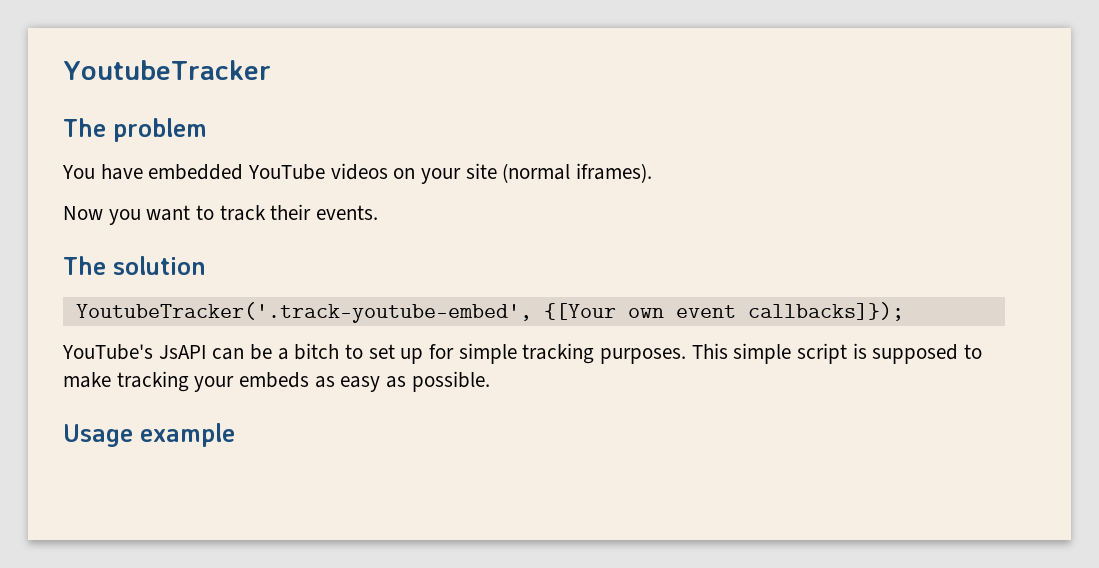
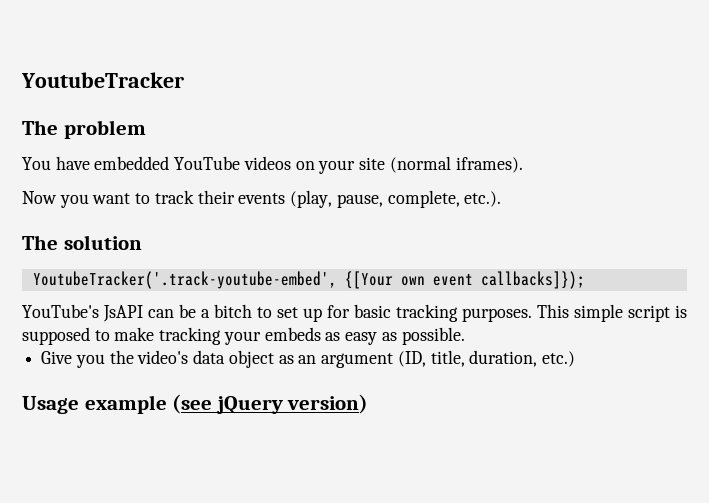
[316,205,379,220] events. -> [238,190,502,208] events (play, pause, complete, etc.).
[458,343,517,364] simple -> [354,304,391,318] basic
(490, 381) none -> [41,350,575,368] // Give you the video's data object as an argument (ID, title, duration, etc.)
(235, 435) none -> [172,394,369,414] (see jQuery version)

